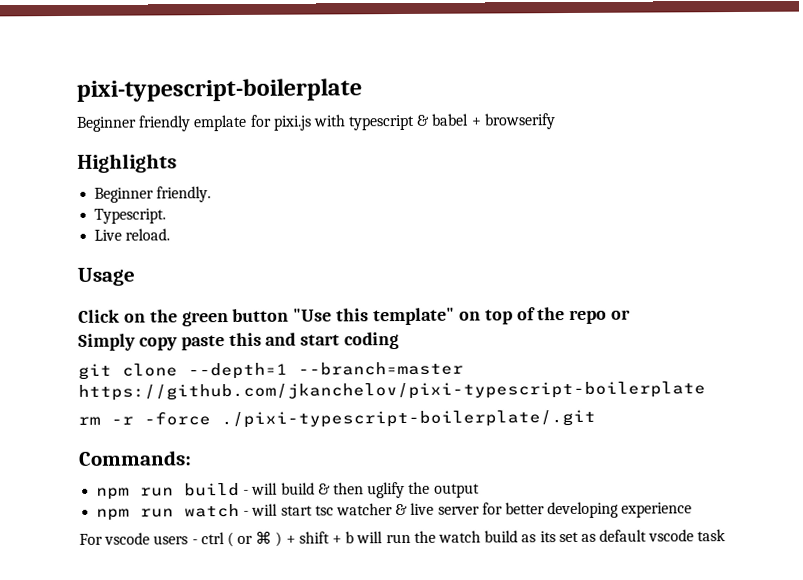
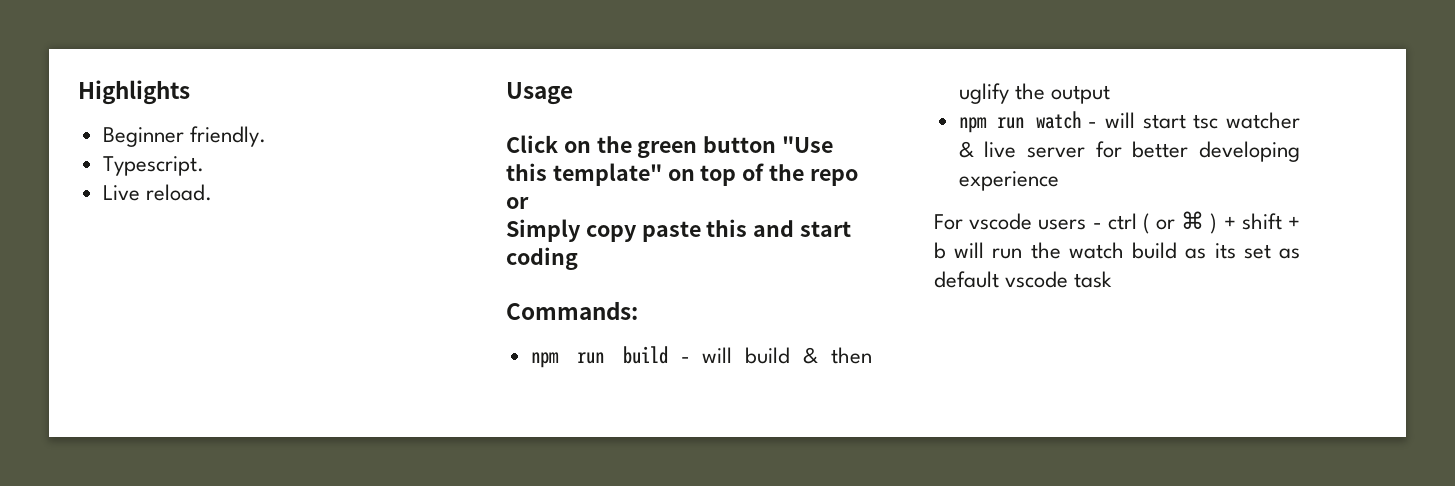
[76,78,362,102] [76,113,556,132] pixi-typescript-boilerplate // Beginner friendly emplate for pixi.js with typescript & babel + browserify // -> (78, 92) none
[78,361,464,380] [78,381,706,401] [78,409,596,429] // git clone --depth=1 --branch=master https://github.com/jkanchelov/pixi-typescript-boilerplate // rm -r -force ./pixi-typescript-boilerplate/.git -> (578, 258) none

